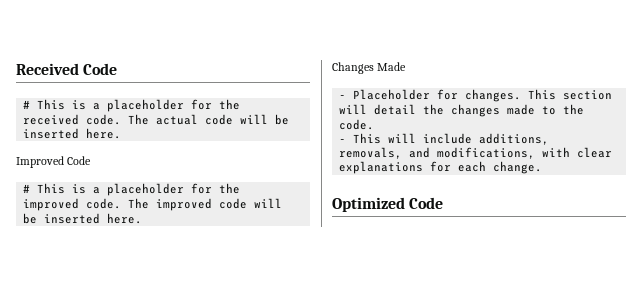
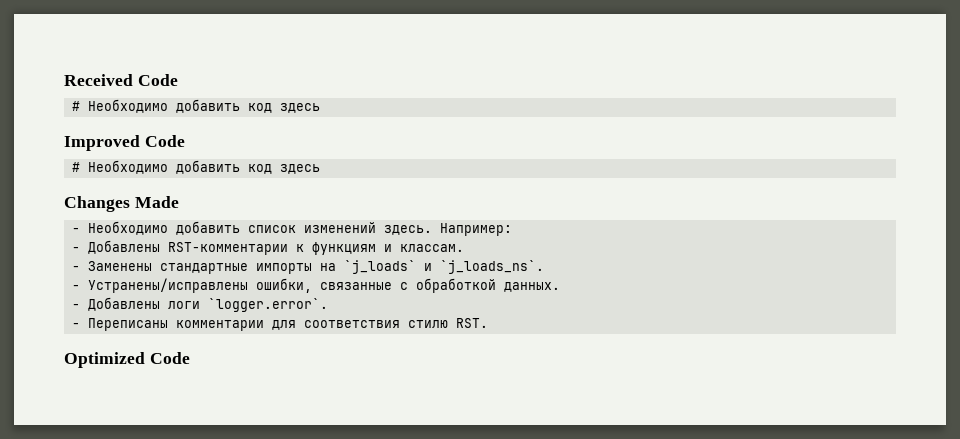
[37,99,241,112] [23,114,290,125] [23,128,122,139] [16,156,92,168] [23,183,241,196] [23,198,283,211] [23,213,143,224] [332,62,407,74] [339,89,613,102] [339,104,585,117] [339,119,375,130] [339,133,550,145] [339,147,613,159] [339,161,543,174] This is a placeholder for the received code. The actual code will be inserted here. // Improved Code // # This is a placeholder for the improved code. The improved code will be inserted here. // Changes Made // - Placeholder for changes. This section will detail the changes made to the code. // - This will include additions, removals, and modifications, with clear explanations for each change. -> [88,99,321,113] [64,135,185,151] [72,160,321,174] [64,196,179,212] [72,221,513,236] [72,240,465,255] [72,260,545,274] [72,278,561,293] [72,297,329,312] [72,318,489,331] Необходимо добавить код здесь // Improved Code // # Необходимо добавить код здесь // Changes Made // - Необходимо добавить список изменений здесь. Например: // - Добавлены RST-комментарии к функциям и классам. // - Заменены стандартные импорты на `j_loads` и `j_loads_ns`. // - Устранены/исправлены ошибки, связанные с обработкой данных. // - Добавлены логи `logger.error`. // - Переписаны комментарии для соответствия стилю RST.

